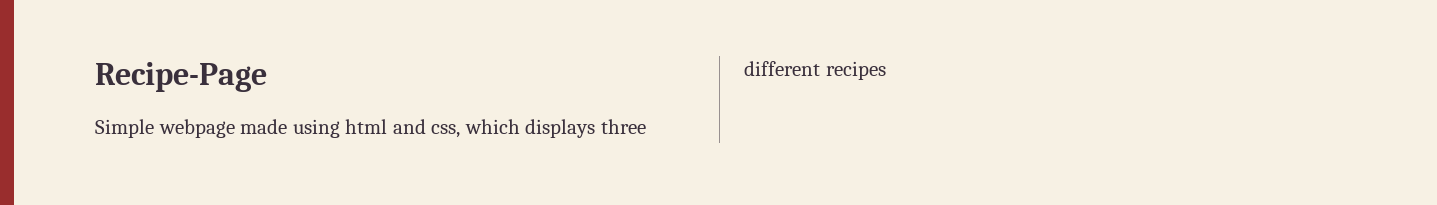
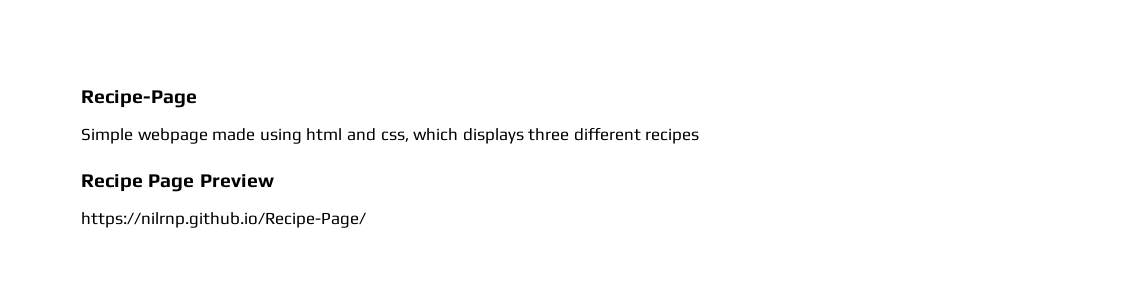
(886, 70) none -> [81,174,274,192] [81,212,366,228] // Recipe Page Preview // https://nilrnp.github.io/Recipe-Page/

